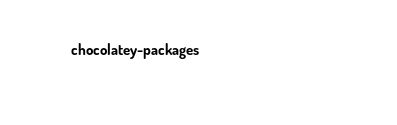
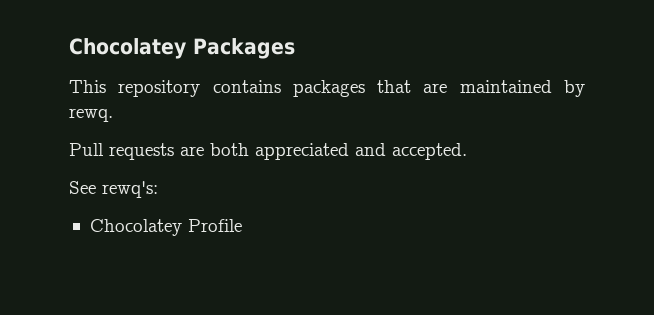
[71,43,199,59] chocolatey-packages -> [69,38,295,59] [69,80,585,97] [69,108,113,122] [69,143,467,160] [69,181,158,198] [89,219,242,236] Chocolatey Packages // This repository contains packages that are maintained by rewq. // Pull requests are both appreciated and accepted. // See rewq's: // Chocolatey Profile

